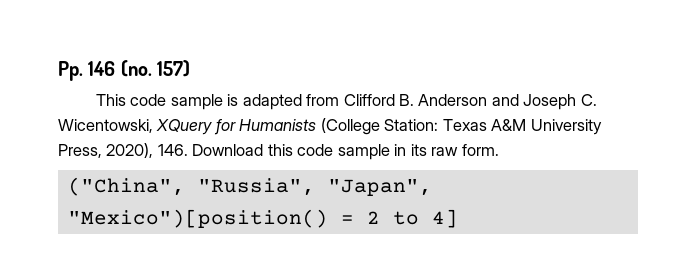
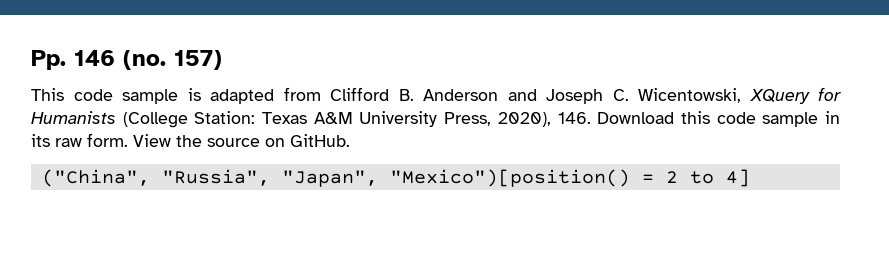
(499, 150) none -> [133,134,350,147] View the source on GitHub.

